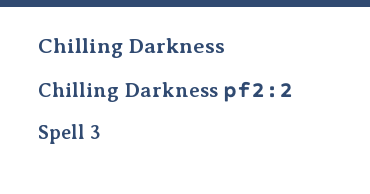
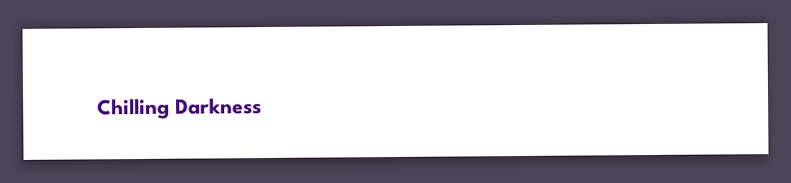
[38,38,225,58] [38,81,294,102] [38,124,102,144] Chilling Darkness // Chilling Darkness pf2:2 // Spell 3 -> [97,98,262,120] Chilling Darkness

